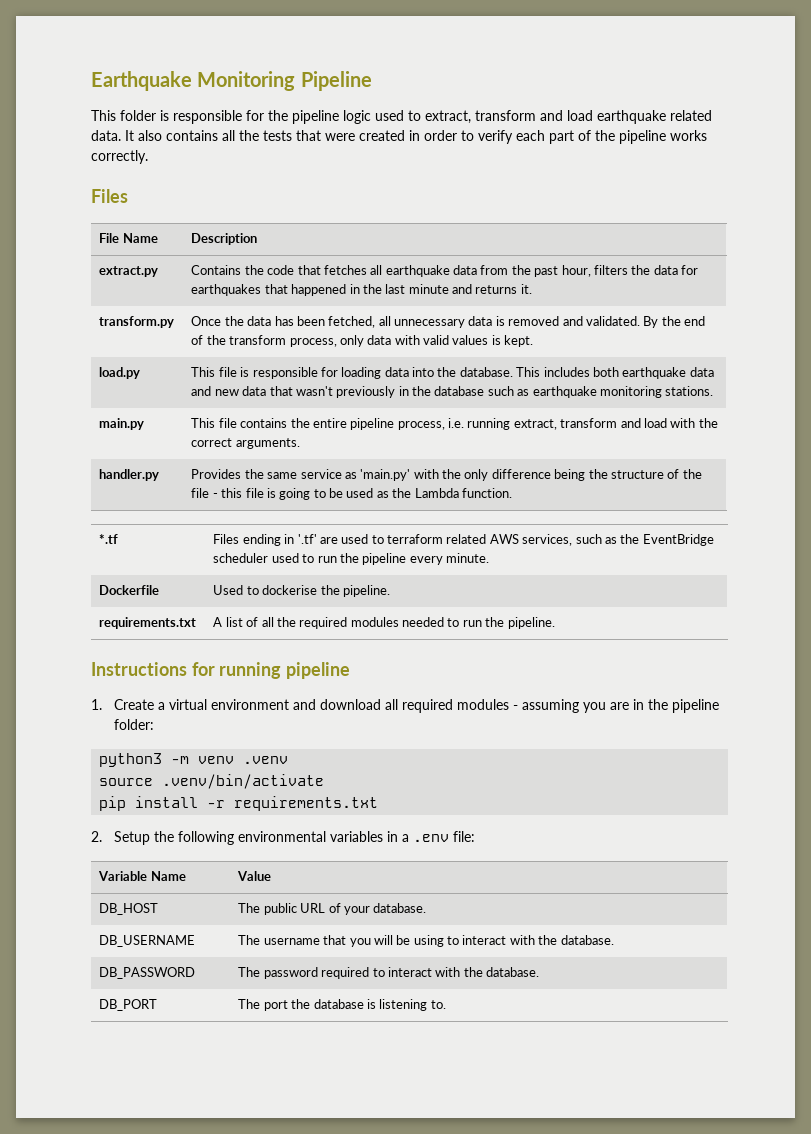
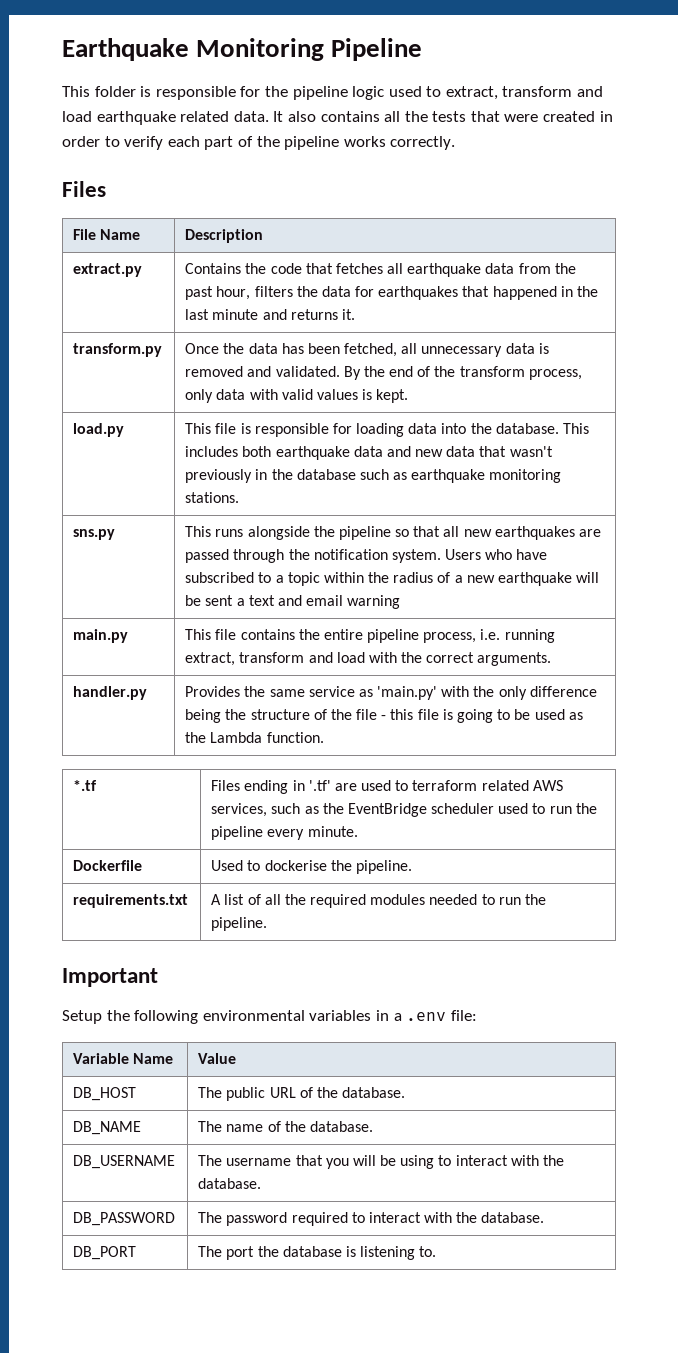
(714, 391) none -> [73,529,116,540] [185,526,602,540] [185,549,548,563] [185,572,600,586] [185,595,401,609] // sns.py | This runs alongside the pipeline so that all new earthquakes are passed through the notification system. Users who have subscribed to a topic within the radius of a new earthquake will be sent a text and email warning
[91,662,351,679] [91,699,720,713] [114,719,155,730] [99,753,289,767] [99,774,325,789] [99,796,379,811] [91,831,102,842] Instructions for running pipeline // 1. Create a virtual environment and download all required modules - assuming you are in the pipeline folder: // python3 -m venv .venv // source .venv/bin/activate // pip install -r requirements.txt // 2. -> [62,968,158,987] Important //
[343,906,370,915] your -> [316,1087,406,1098] [73,1121,142,1135] [198,1121,306,1132] the database. // DB_NAME | The name of the

